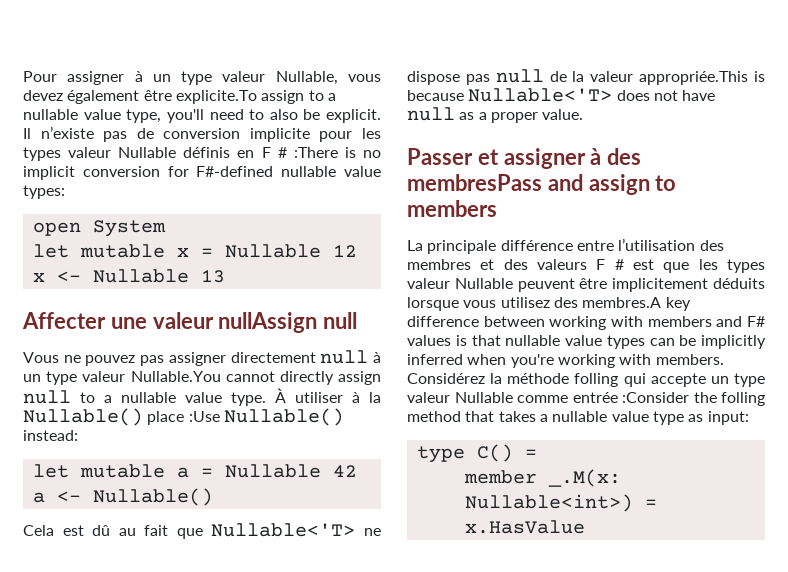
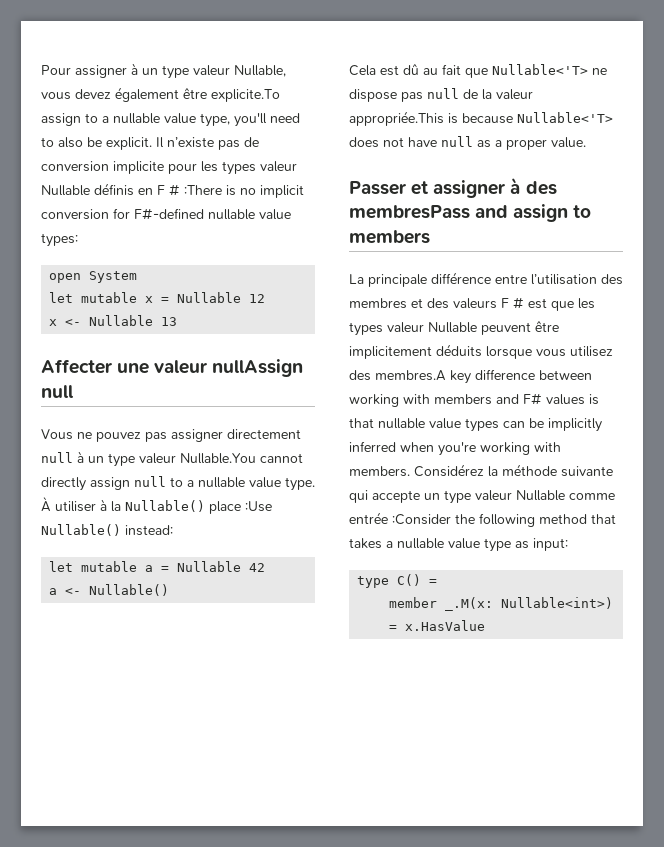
[574,373,619,387] folling -> [561,466,613,477] suivante
[721,392,765,406] folling -> [479,513,535,527] following

